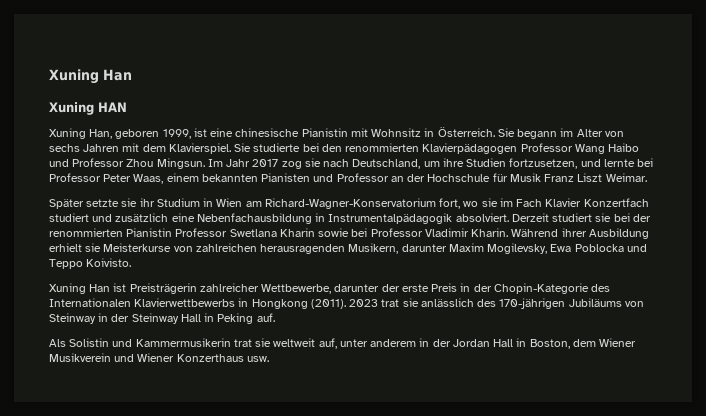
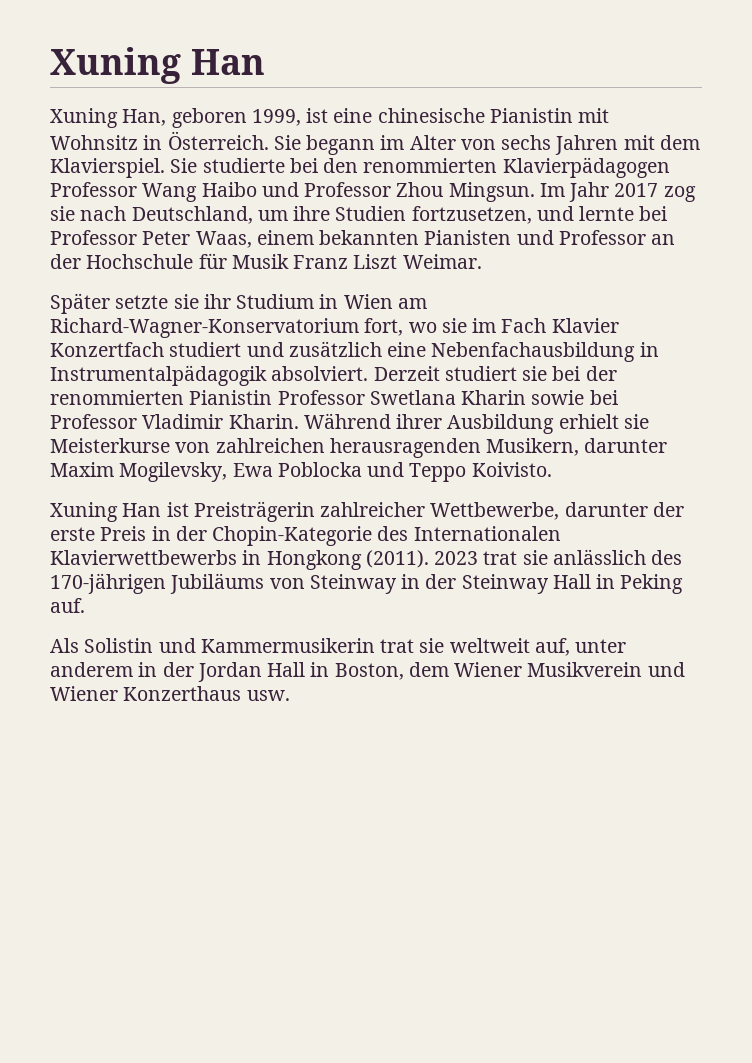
[49,69,132,84] [49,102,127,115] Xuning Han // Xuning HAN -> [50,47,265,84] Xuning Han

